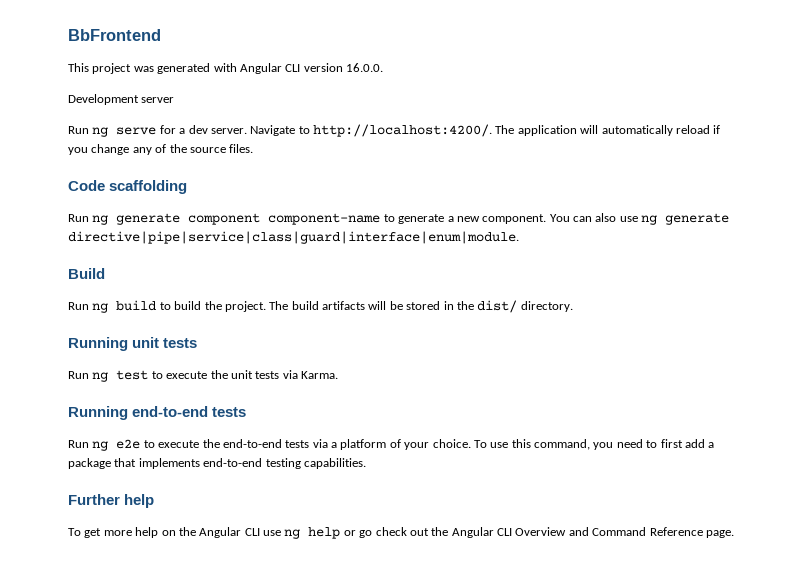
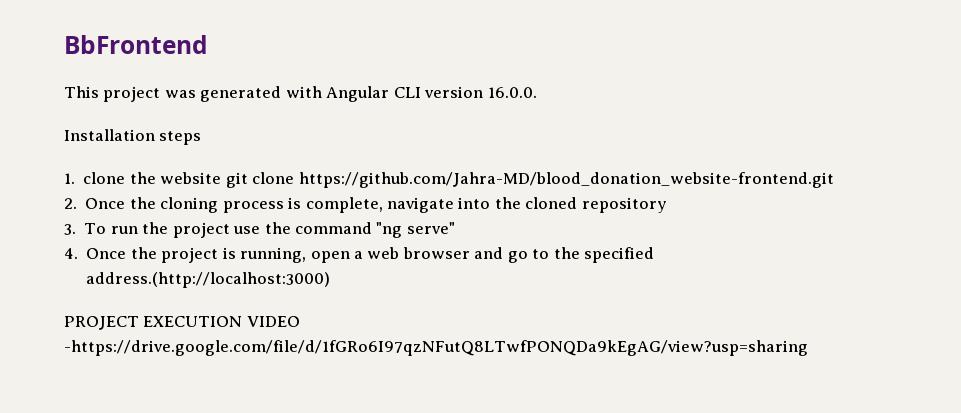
[68,94,175,105] [68,124,721,137] [68,144,254,155] [68,180,188,194] [68,213,730,225] [68,231,519,244] [68,268,105,279] [68,300,573,313] [68,337,198,351] [68,370,338,382] [68,406,247,420] [68,439,715,451] [68,458,366,469] [68,494,155,508] [68,527,734,539] Development server // Run ng serve for a dev server. Navigate to http://localhost:4200/. The application will automatically reload if you change any of the source files. // Code scaffolding // Run ng generate component component-name to generate a new component. You can also use ng generate directive|pipe|service|class|guard|interface|enum|module. // Build // Run ng build to build the project. The build artifacts will be stored in the dist/ directory. // Running unit tests // Run ng test to execute the unit tests via Karma. // Running end-to-end tests // Run ng e2e to execute the end-to-end tests via a platform of your choice. To use this command, you need to first add a package that implements end-to-end testing capabilities. // Further help // To get more help on the Angular CLI use ng help or go check out the Angular CLI Overview and Command Reference page. -> [64,129,202,145] [64,172,834,188] [64,197,667,213] [64,222,455,238] [64,247,655,263] [86,272,331,288] [64,316,300,330] [64,340,808,356] Installation steps // 1. clone the website git clone https://github.com/Jahra-MD/blood_donation_website-frontend.git // 2. Once the cloning process is complete, navigate into the cloned repository // 3. To run the project use the command "ng serve" // 4. Once the project is running, open a web browser and go to the specified address.(http://localhost:3000) // PROJECT EXECUTION VIDEO -https://drive.google.com/file/d/1fGRo6I97qzNFutQ8LTwfPONQDa9kEgAG/view?usp=sharing

